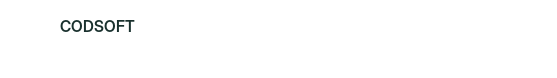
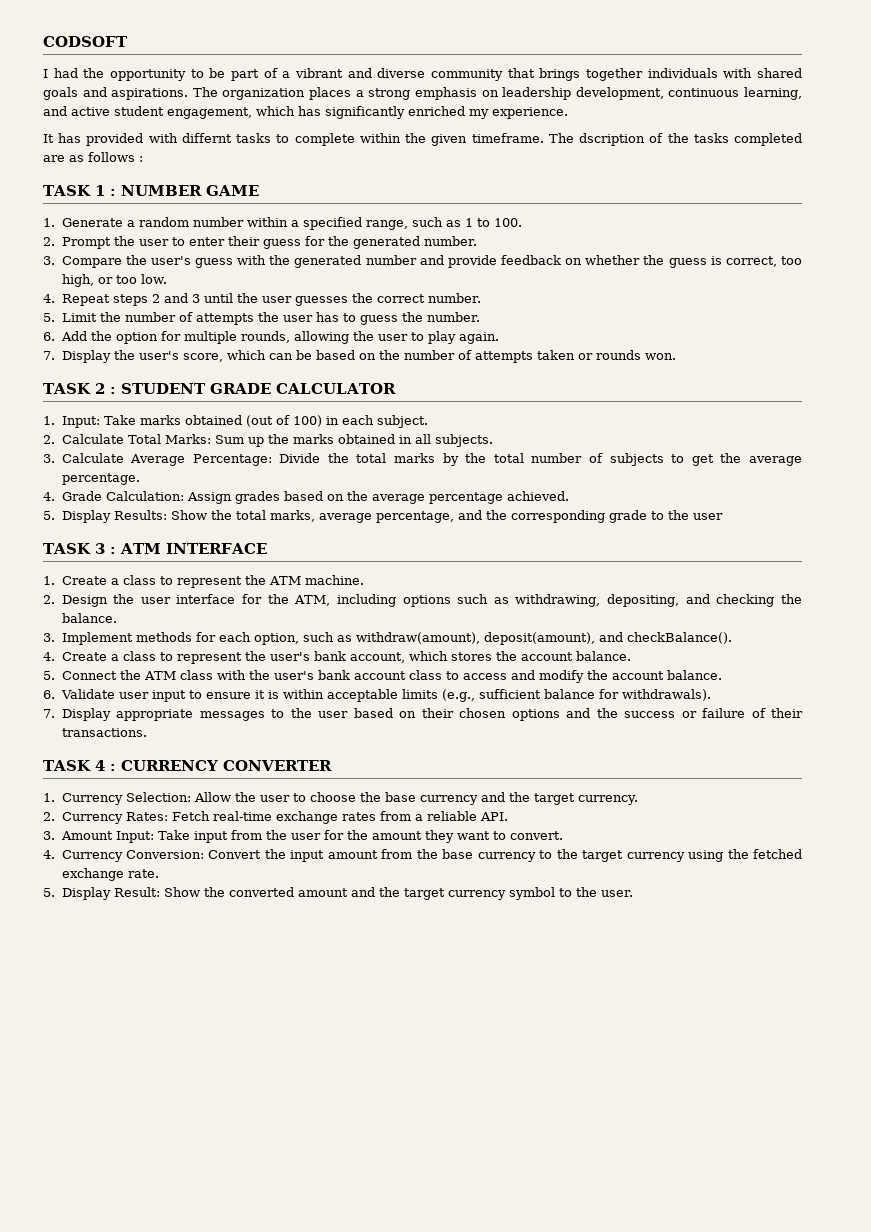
(135, 26) none -> [43,68,802,81] [43,87,803,100] [43,106,568,119] [43,133,803,146] [43,152,143,162] [43,185,259,196] [43,217,522,230] [43,236,478,249] [43,255,802,268] [61,274,168,287] [43,293,482,306] [43,312,481,325] [43,331,499,344] [43,350,676,363] [43,383,396,394] [43,415,429,428] [43,434,494,447] [43,453,802,466] [61,473,140,485] [43,491,569,504] [43,510,723,523] [43,543,267,554] [43,575,364,588] [43,594,802,607] [61,613,117,623] [43,632,732,645] [43,651,631,664] [43,670,722,683] [43,689,712,702] [43,708,803,721] [61,728,147,737] [43,760,332,771] [43,792,639,805] [43,811,508,824] [43,830,564,843] [43,849,802,862] [61,868,159,881] [43,887,634,900] // I had the opportunity to be part of a vibrant and diverse community that brings together individuals with shared goals and aspirations. The organization places a strong emphasis on leadership development, continuous learning, and active student engagement, which has significantly enriched my experience. // It has provided with differnt tasks to complete within the given timeframe. The dscription of the tasks completed are as follows : // TASK 1 : NUMBER GAME // 1. Generate a random number within a specified range, such as 1 to 100. // 2. Prompt the user to enter their guess for the generated number. // 3. Compare the user's guess with the generated number and provide feedback on whether the guess is correct, too high, or too low. // 4. Repeat steps 2 and 3 until the user guesses the correct number. // 5. Limit the number of attempts the user has to guess the number. // 6. Add the option for multiple rounds, allowing the user to play again. // 7. Display the user's score, which can be based on the number of attempts taken or rounds won. // TASK 2 : STUDENT GRADE CALCULATOR // 1. Input: Take marks obtained (out of 100) in each subject. // 2. Calculate Total Marks: Sum up the marks obtained in all subjects. // 3. Calculate Average Percentage: Divide the total marks by the total number of subjects to get the average percentage. // 4. Grade Calculation: Assign grades based on the average percentage achieved. // 5. Display Results: Show the total marks, average percentage, and the corresponding grade to the user // TASK 3 : ATM INTERFACE // 1. Create a class to represent the ATM machine. // 2. Design the user interface for the ATM, including options such as withdrawing, depositing, and checking the balance. // 3. Implement methods for each option, such as withdraw(amount), deposit(amount), and checkBalance(). // 4. Create a class to represent the user's bank account, which stores the account balance. // 5. Connect the ATM class with the user's bank account class to access and modify the account balance. // 6. Validate user input to ensure it is within acceptable limits (e.g., sufficient balance for withdrawals). // 7. Display appropriate messages to the user based on their chosen options and the success or failure of their transactions. // TASK 4 : CURRENCY CONVERTER // 1. Currency Selection: Allow the user to choose the base currency and the target currency. // 2. Currency Rates: Fetch real-time exchange rates from a reliable API. // 3. Amount Input: Take input from the user for the amount they want to convert. // 4. Currency Conversion: Convert the input amount from the base currency to the target currency using the fetched exchange rate. // 5. Display Result: Show the converted amount and the target currency symbol to the user.

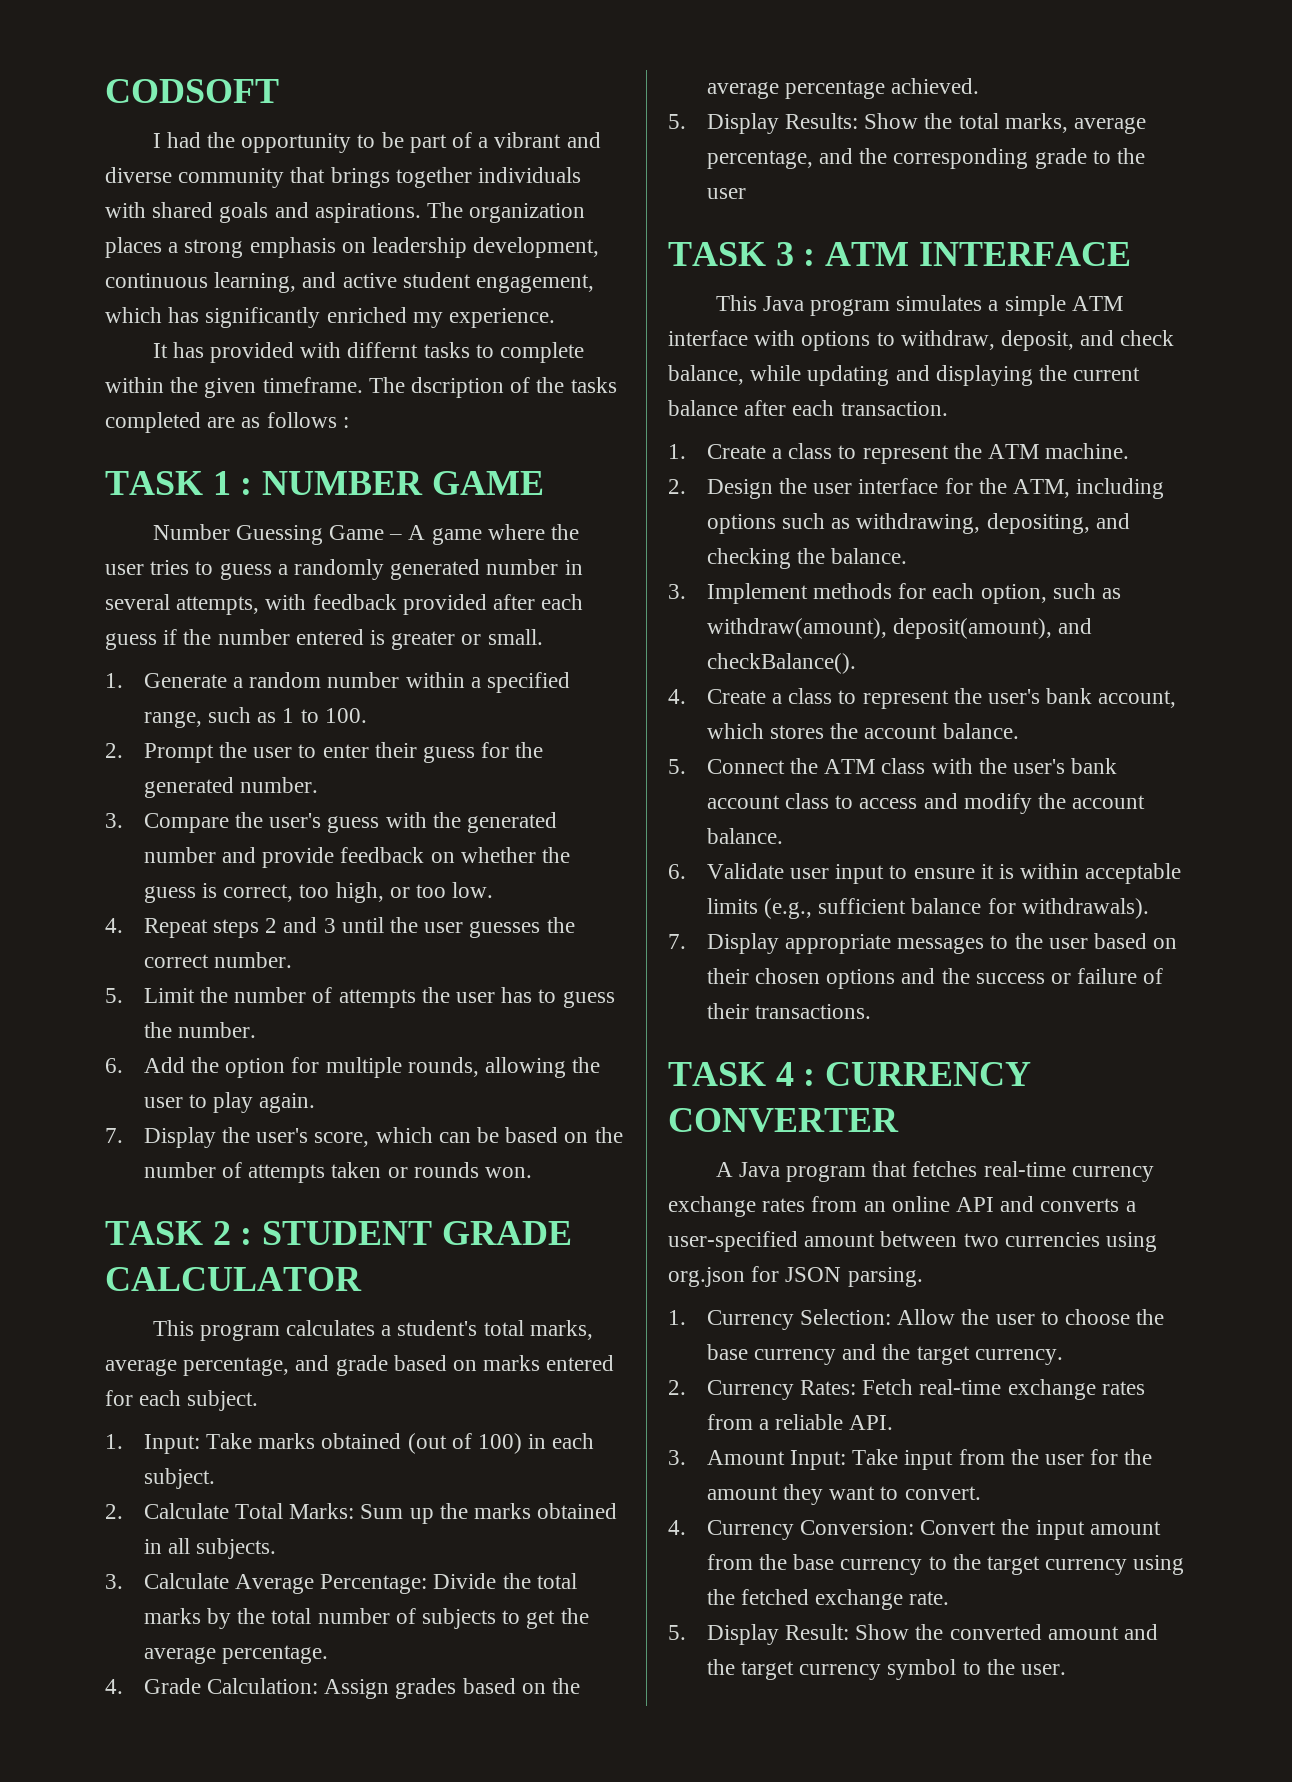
(259, 190) none -> [152,524,580,545] [105,559,583,580] [105,594,584,615] [105,629,543,650] // Number Guessing Game – A game where the user tries to guess a randomly generated number in several attempts, with feedback provided after each guess if the number entered is greater or small.
(396, 388) none -> [152,1320,593,1341] [105,1355,615,1376] [105,1390,259,1411] // This program calculates a student's total marks, average percentage, and grade based on marks entered for each subject.
(267, 548) none -> [715,295,1123,316] [668,330,1175,351] [668,365,1141,386] [668,400,948,416] // This Java program simulates a simple ATM interface with options to withdraw, deposit, and check balance, while updating and displaying the current balance after each transaction.
(332, 765) none -> [715,1161,1154,1182] [668,1196,1136,1217] [668,1231,1158,1252] [668,1266,923,1287] // A Java program that fetches real-time currency exchange rates from an online API and converts a user-specified amount between two currencies using org.json for JSON parsing.

